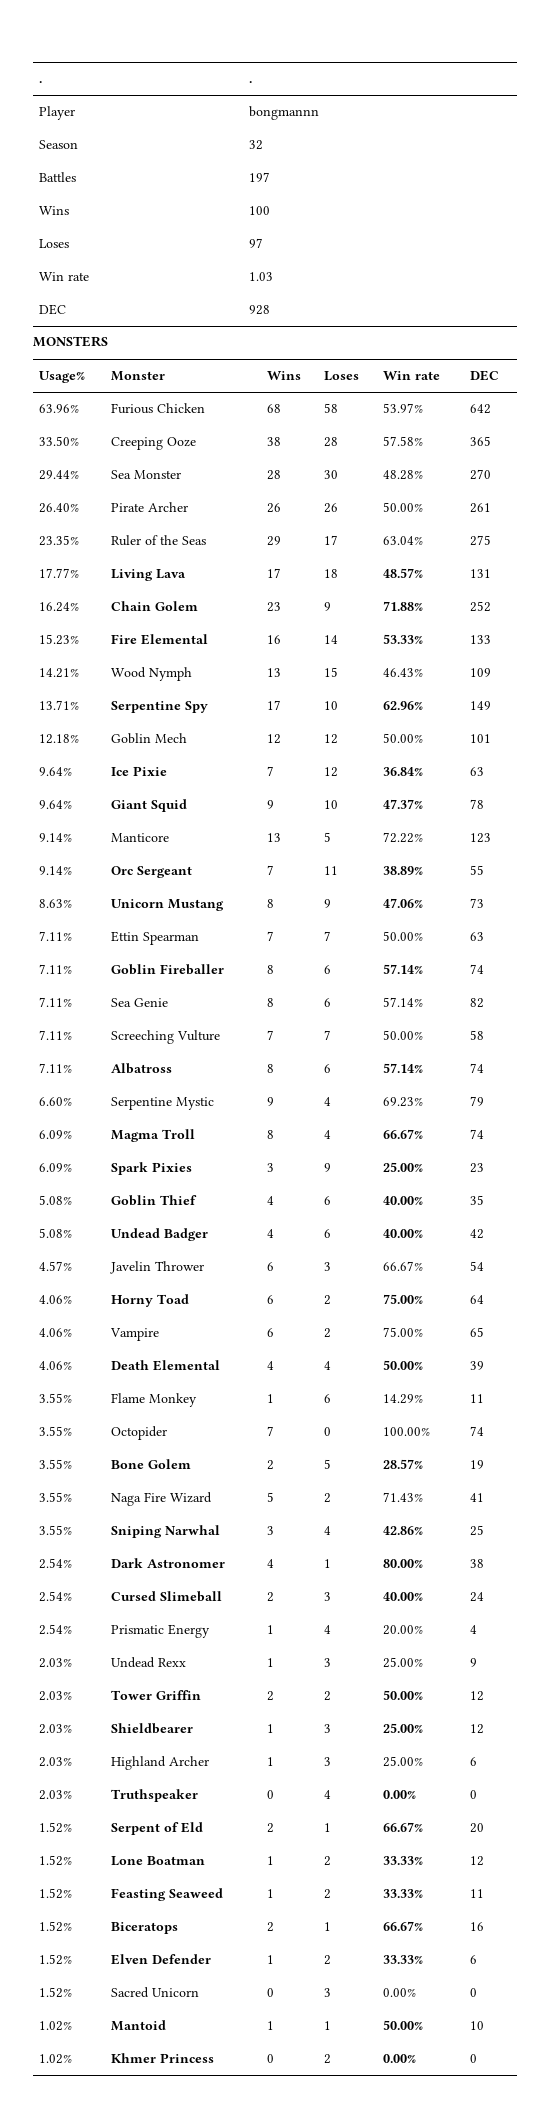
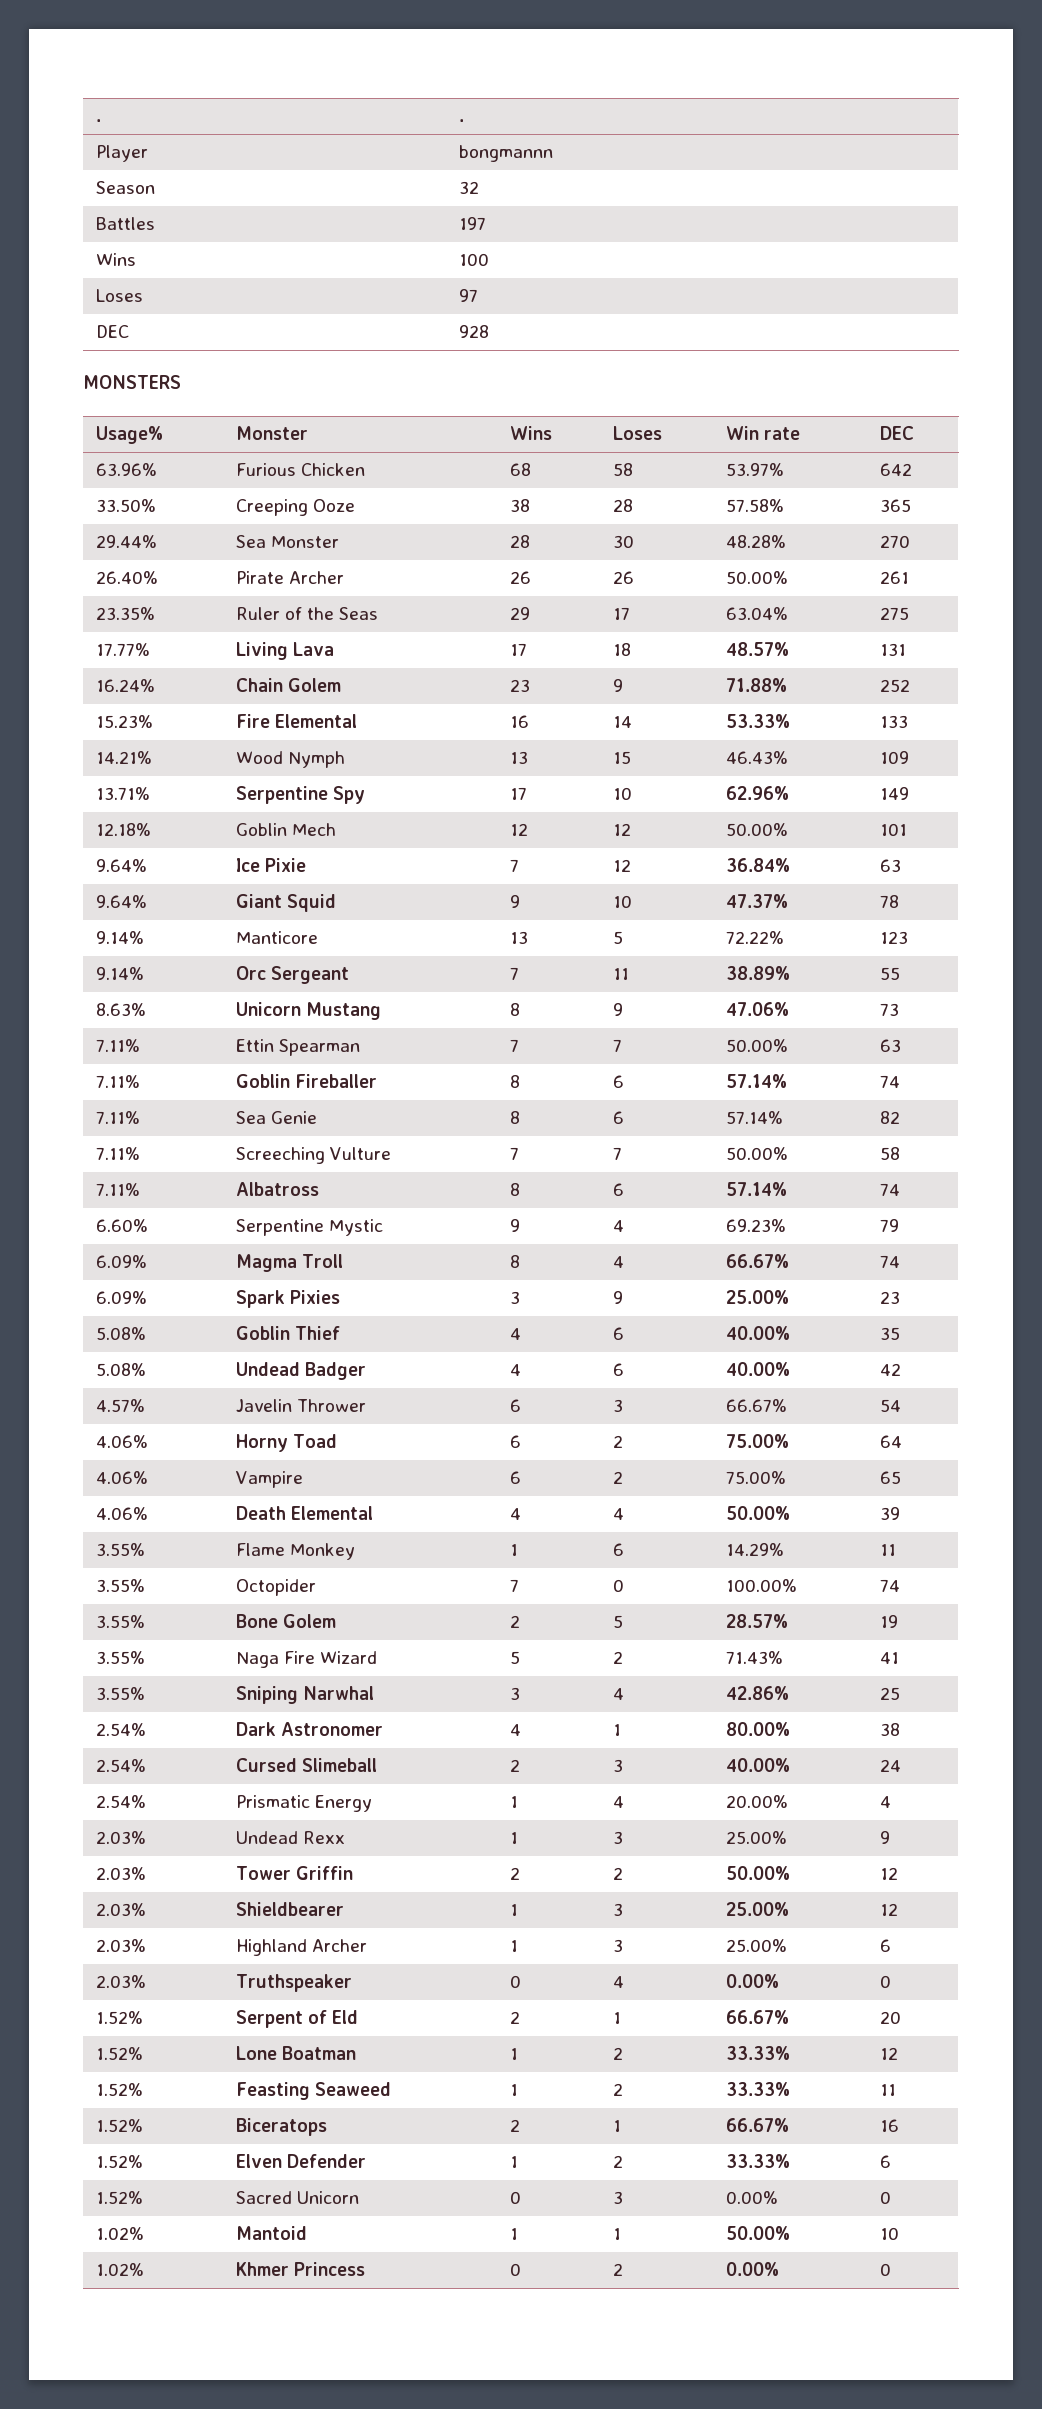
[39,272,90,281] [249,272,274,281] // Win rate | 1.03 -> (478, 295) none

